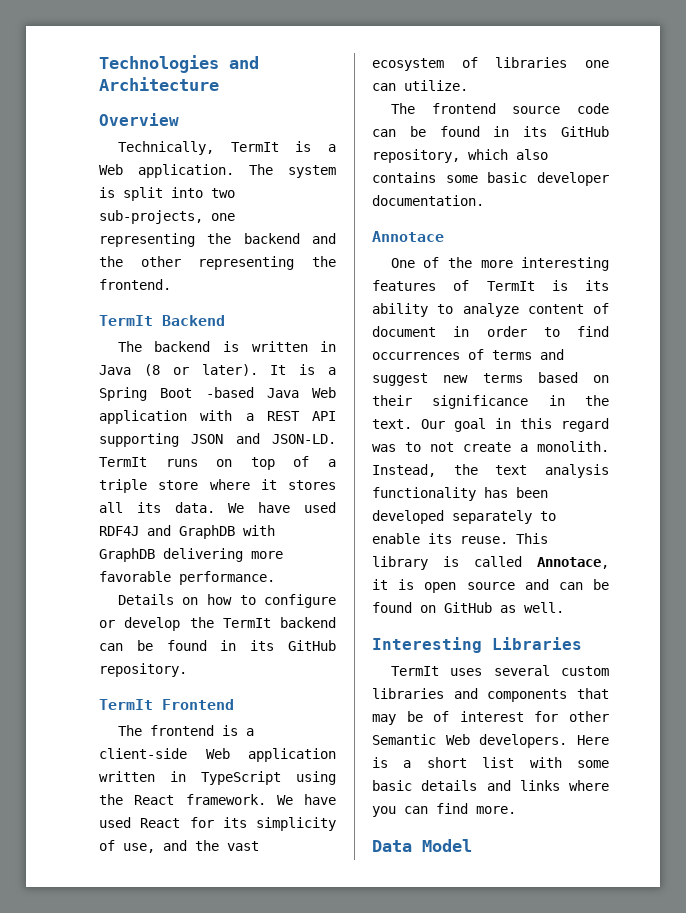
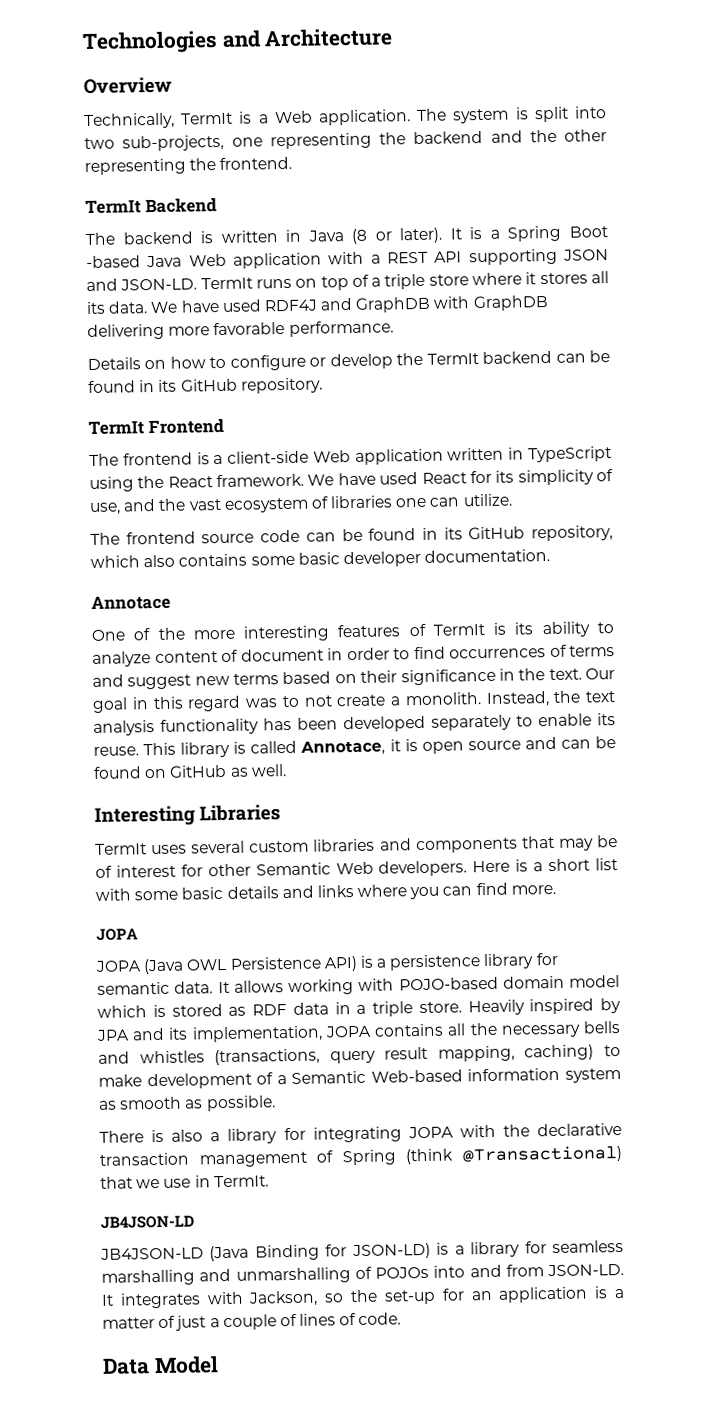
(516, 810) none -> [96,928,138,941] [95,952,558,975] [97,975,620,996] [97,997,621,1018] [96,1020,621,1043] [98,1044,621,1066] [98,1067,621,1090] [99,1095,276,1112] [99,1122,622,1144] [99,1144,622,1168] [100,1175,269,1189] [100,1215,194,1229] [100,1239,625,1262] [101,1263,624,1286] [101,1286,625,1309] [102,1312,402,1331] // JOPA // JOPA (Java OWL Persistence API) is a persistence library for semantic data. It allows working with POJO-based domain model which is stored as RDF data in a triple store. Heavily inspired by JPA and its implementation, JOPA contains all the necessary bells and whistles (transactions, query result mapping, caching) to make development of a Semantic Web-based information system as smooth as possible. // There is also a library for integrating JOPA with the declarative transaction management of Spring (think @Transactional) that we use in TermIt. // JB4JSON-LD // JB4JSON-LD (Java Binding for JSON-LD) is a library for seamless marshalling and unmarshalling of POJOs into and from JSON-LD. It integrates with Jackson, so the set-up for an application is a matter of just a couple of lines of code.

